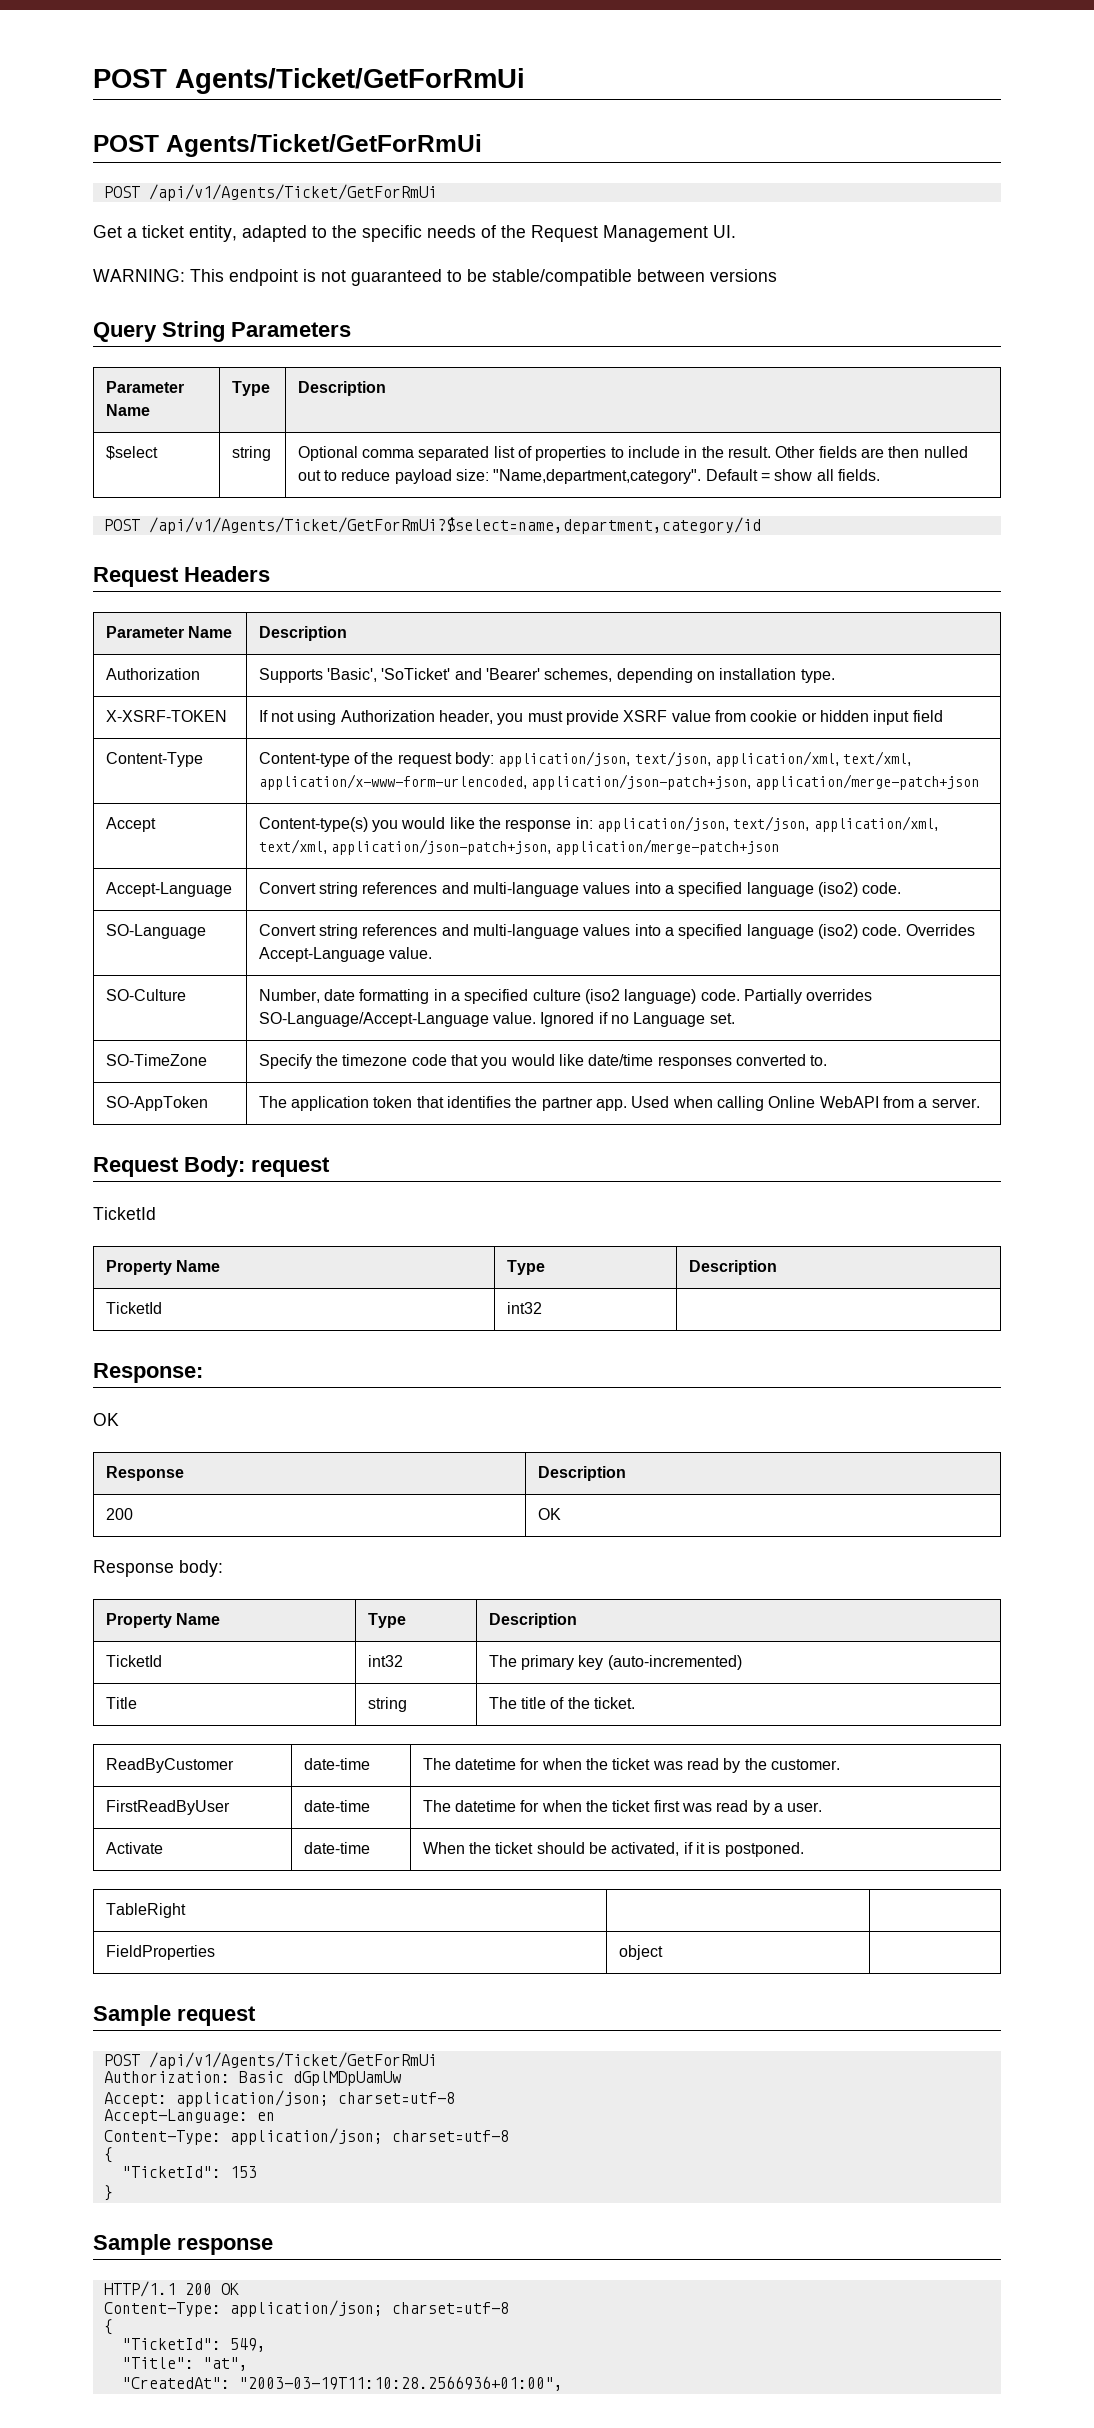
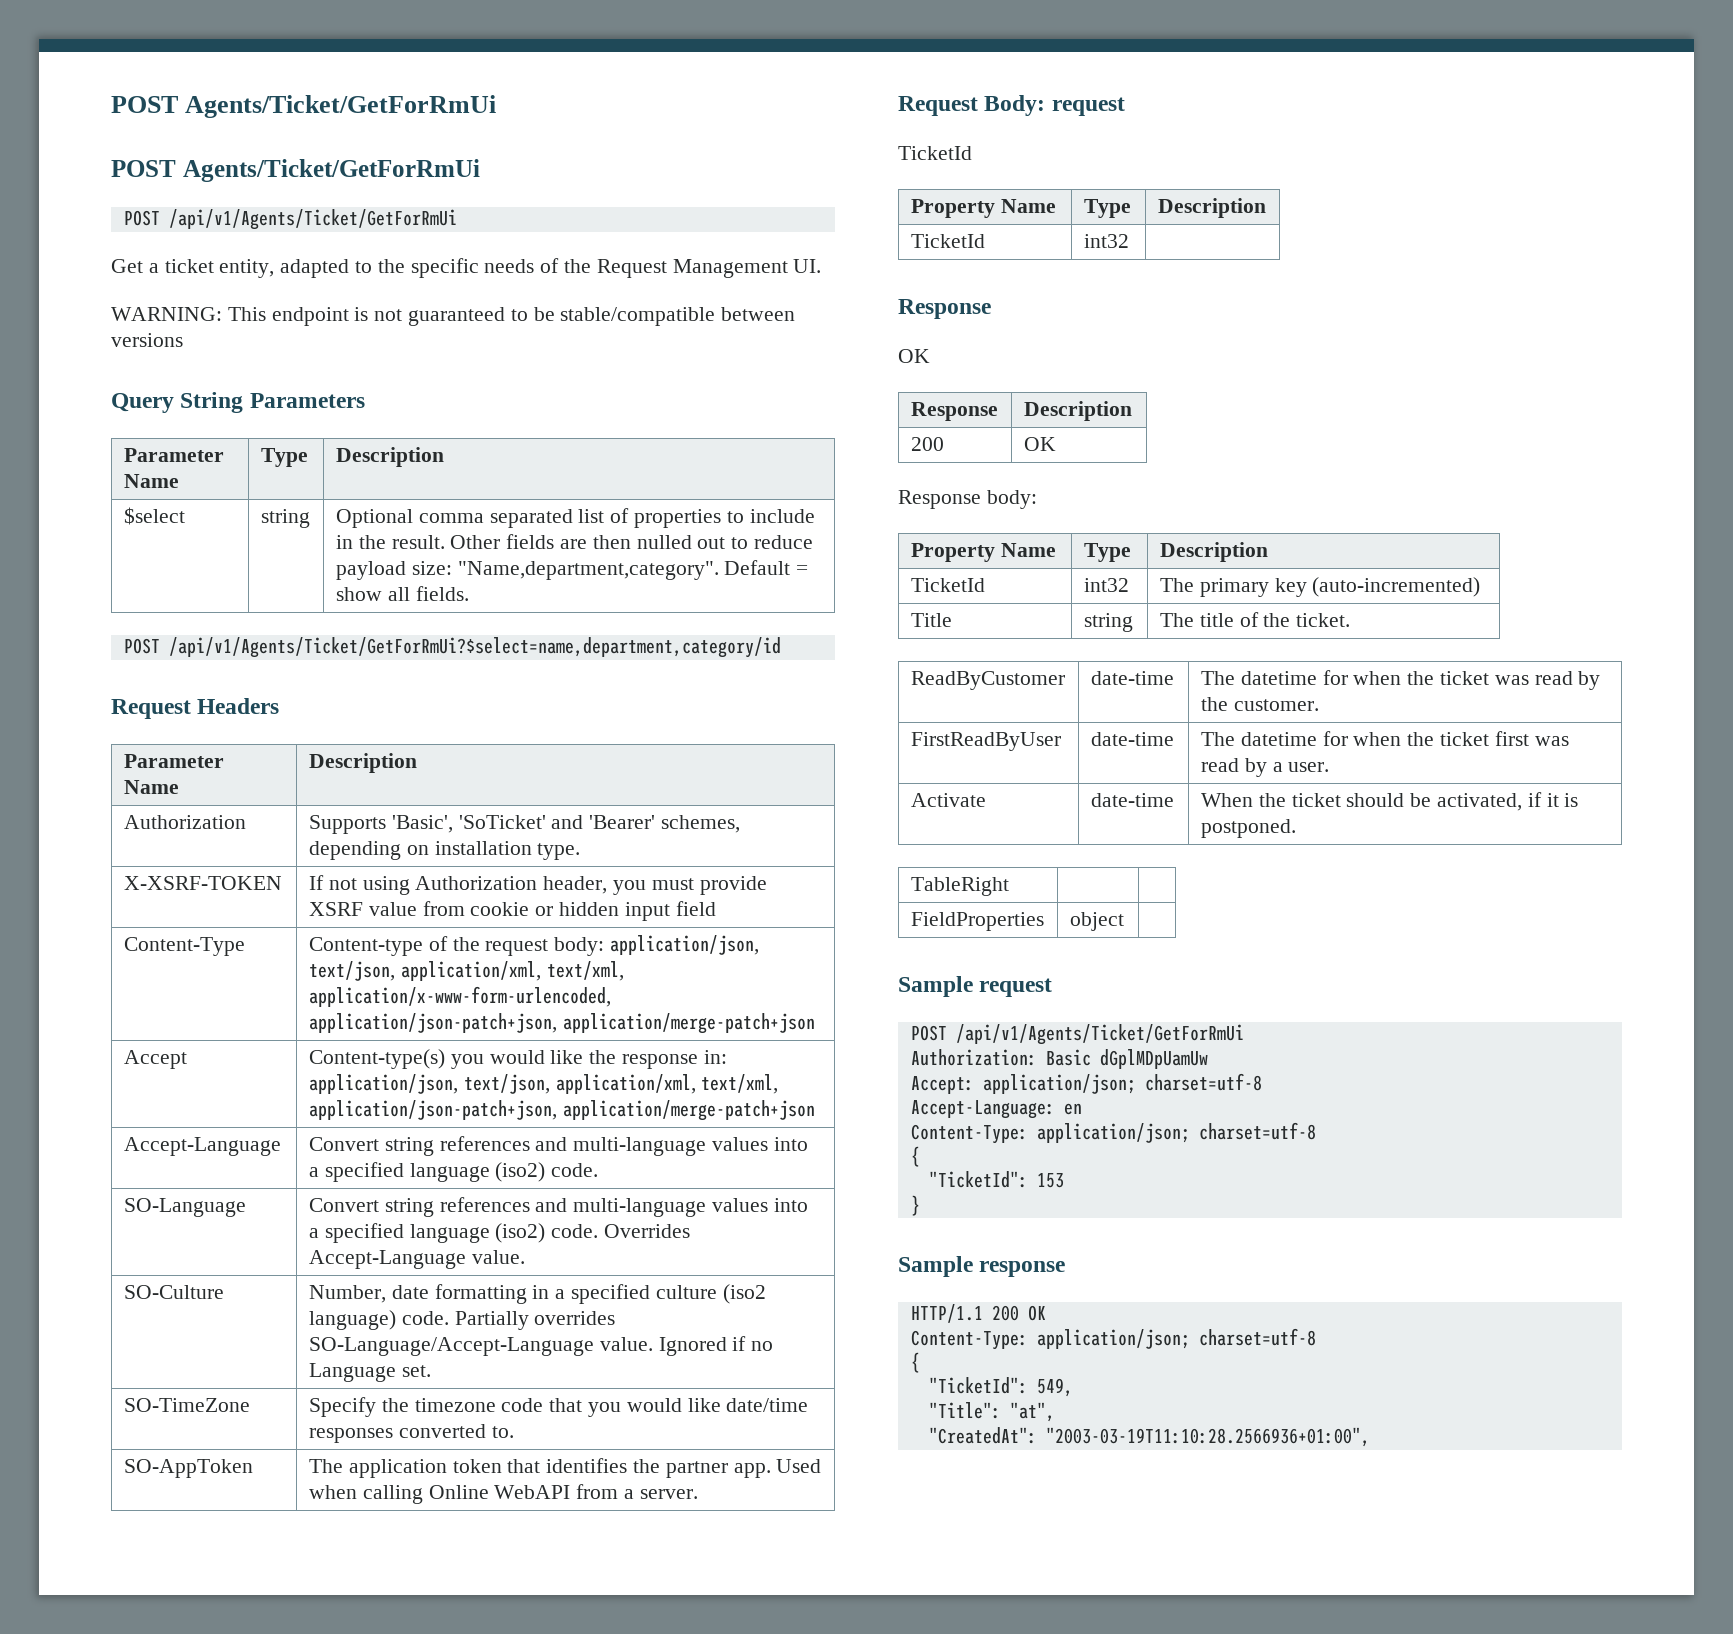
[93,1363,203,1383] Response: -> [898,299,991,319] Response

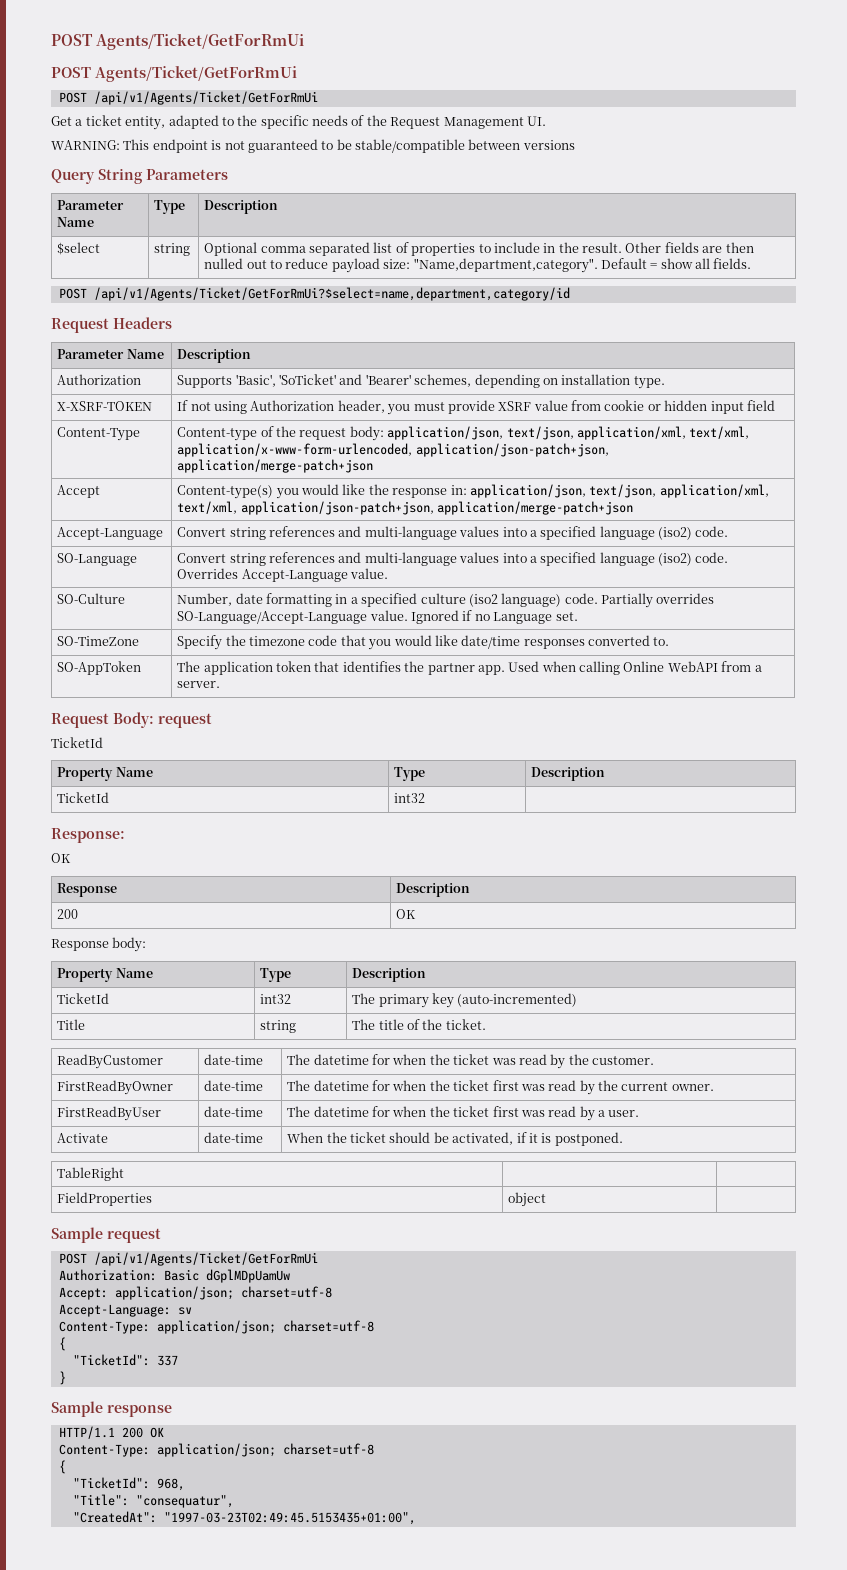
[898,299,991,319] Response -> [51,828,125,843] Response:
(1319, 705) none -> [57,1080,174,1095] [204,1080,264,1091] [287,1080,714,1095] // FirstReadByOwner | date-time | The datetime for when the ticket first was read by the current owner.
[1063,1103,1082,1115] [910,1122,1316,1144] [910,1146,920,1167] [928,1171,1064,1188] en // Content-Type: application/json; charset=utf-8 // { // "TicketId": 153 -> [177,1307,192,1315] [58,1320,374,1334] [58,1337,66,1351] [72,1354,178,1366] sv // Content-Type: application/json; charset=utf-8 // { // "TicketId": 337
[1036,1378,1073,1397] 549, -> [156,1478,185,1491] 968,
[1009,1402,1055,1422] "at", -> [135,1495,234,1508] "consequatur",
[1045,1427,1370,1447] "2003-03-19T11:10:28.2566936+01:00", -> [163,1512,416,1525] "1997-03-23T02:49:45.5153435+01:00",

